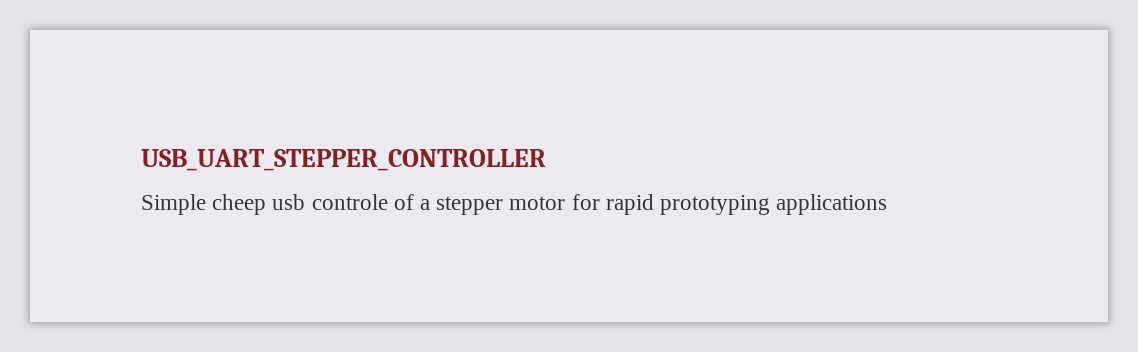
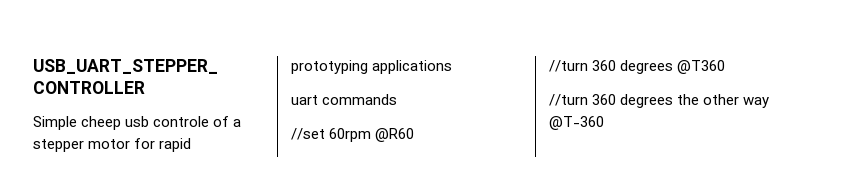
(888, 204) none -> [291,94,398,105] [291,128,415,142] [549,60,726,74] [549,94,770,108] [549,116,604,130] // uart commands // //set 60rpm @R60 // //turn 360 degrees @T360 // //turn 360 degrees the other way @T-360

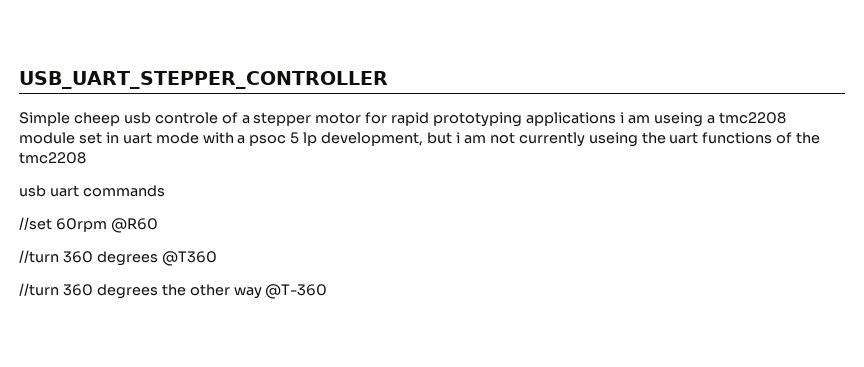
(453, 67) // -> [619,112,786,127] [19,132,821,147] [19,152,86,164] [19,185,46,197] i am useing a tmc2208 module set in uart mode with a psoc 5 lp development, but i am not currently useing the uart functions of the tmc2208 // usb

